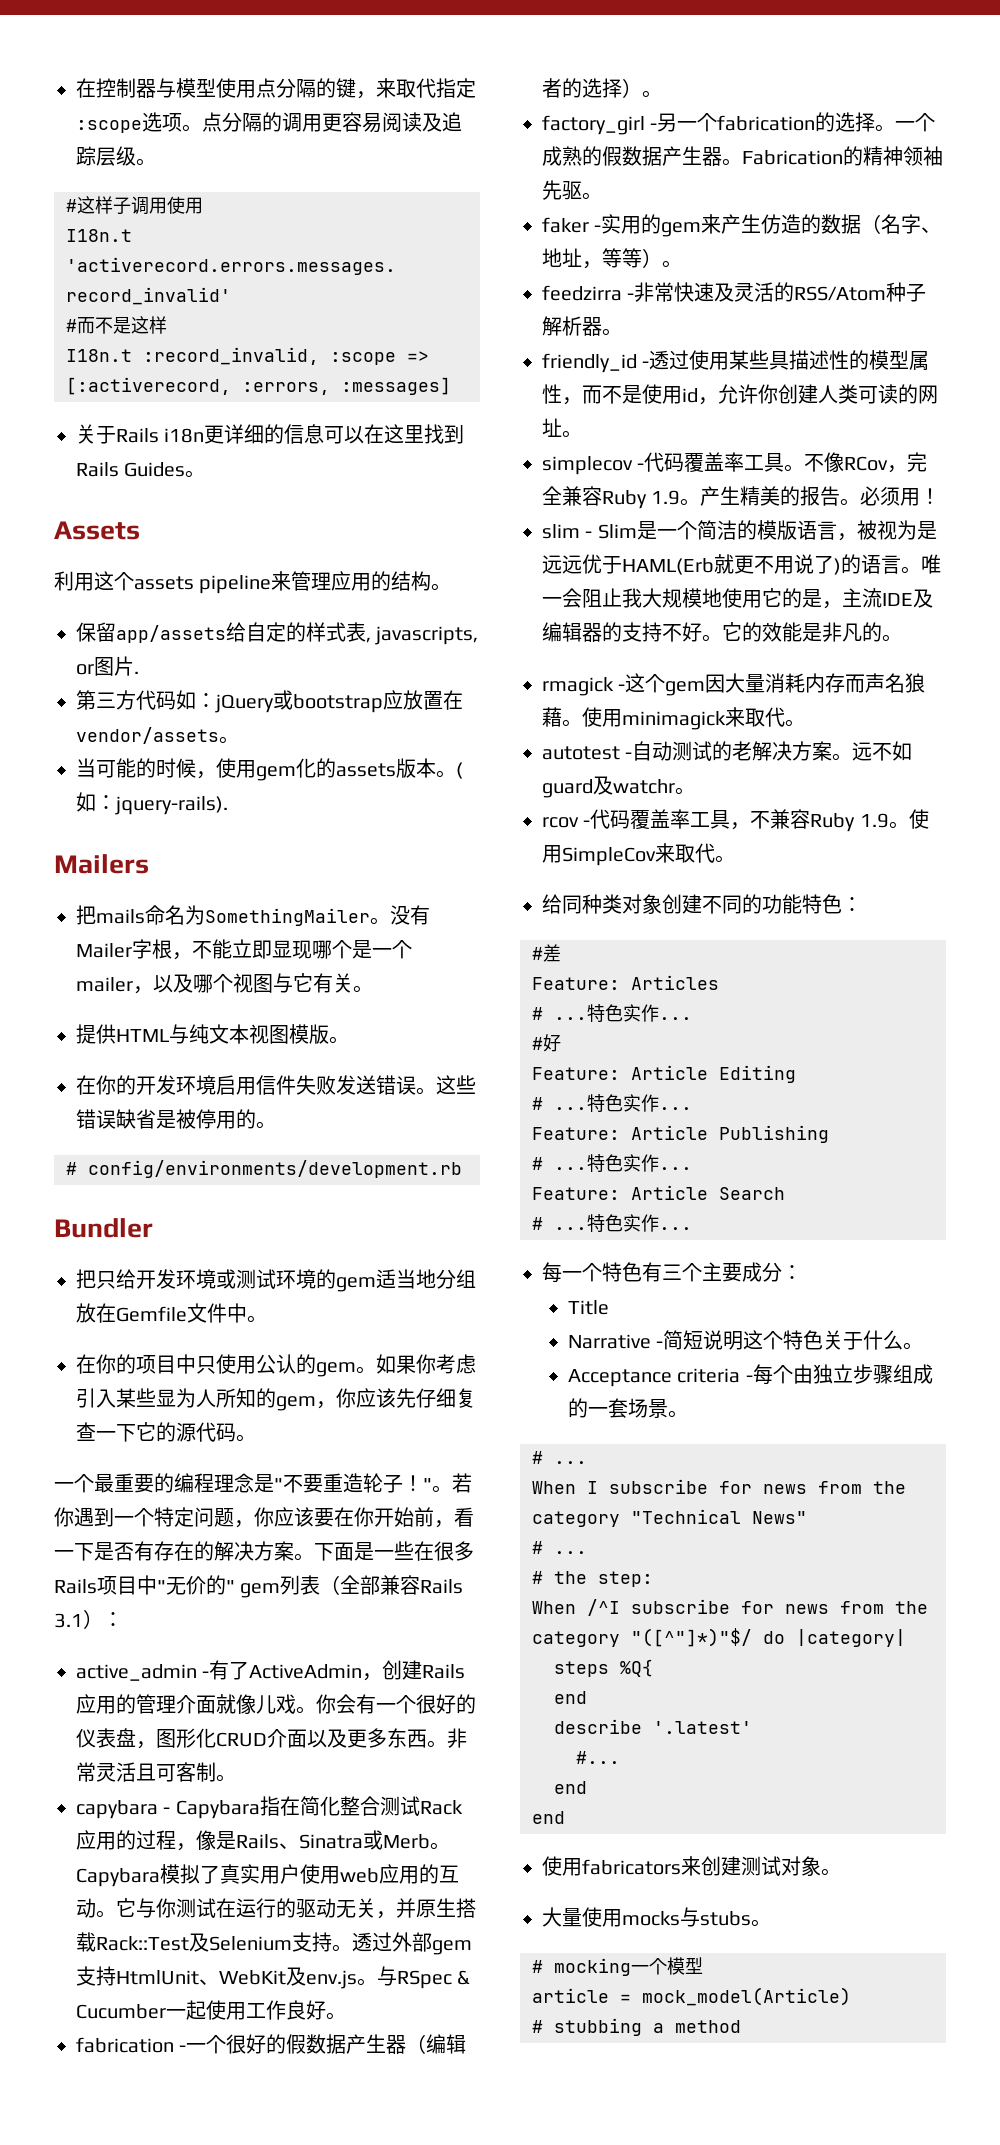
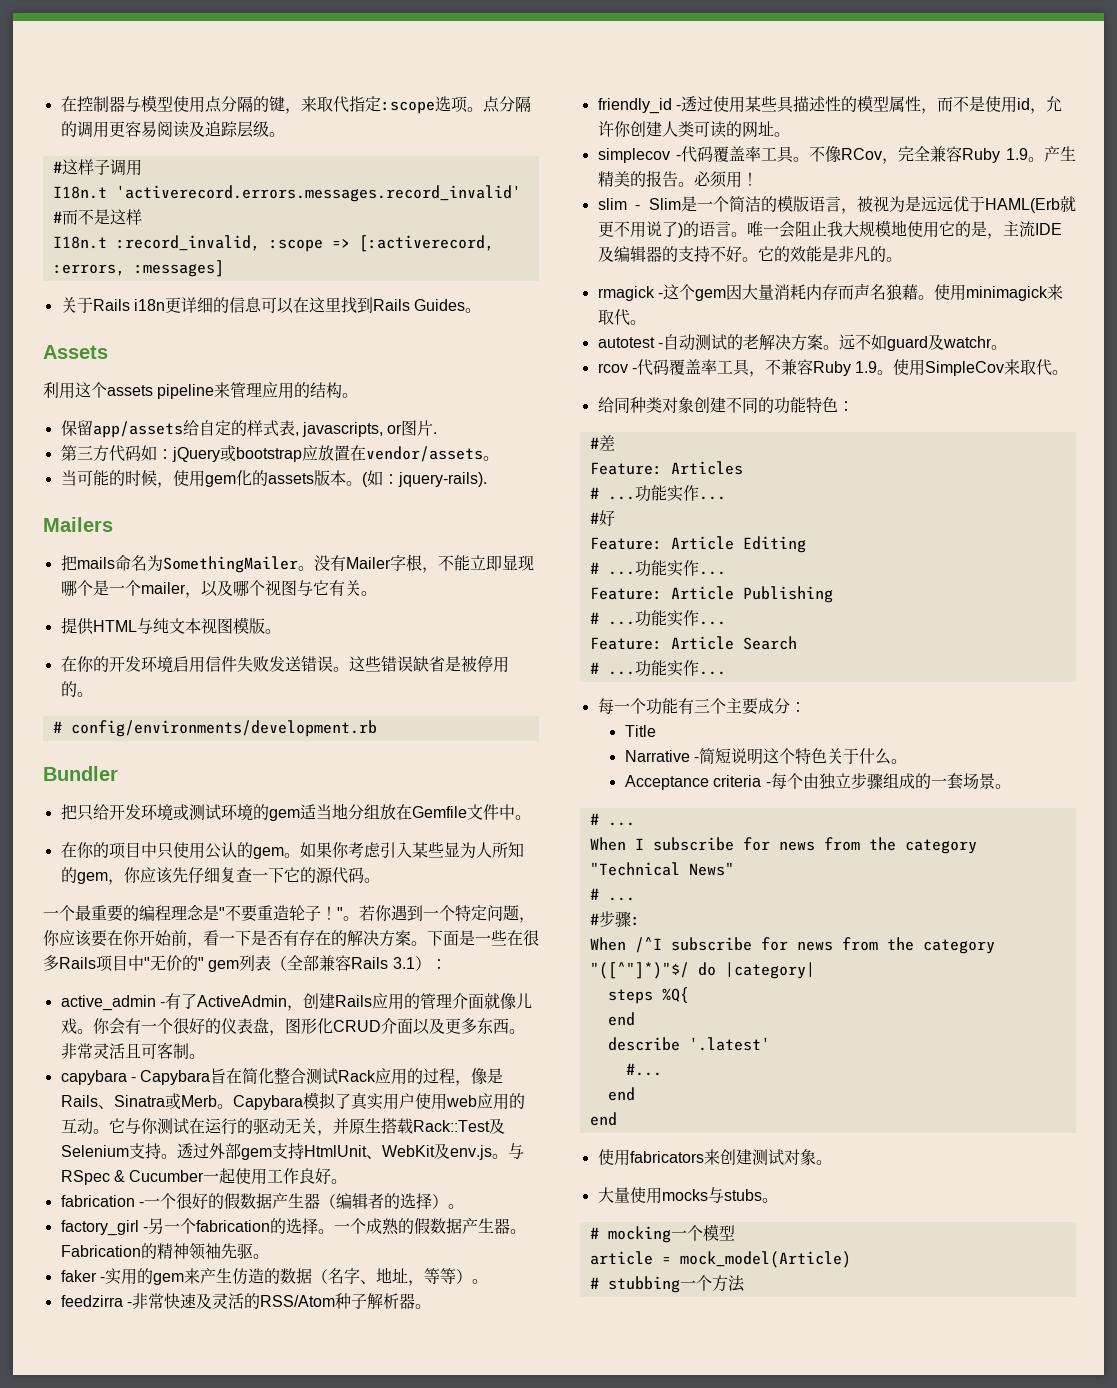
[167,196,203,214] 使用 -> (142, 167) none
[259,1796,280,1816] 指 -> [210,1068,227,1084] 旨
[587,1004,623,1022] 特色 -> [634,485,667,502] 功能
[587,1094,623,1112] 特色 -> [634,560,667,577] 功能
[587,1154,623,1172] 特色 -> [634,610,667,627] 功能
[587,1214,623,1232] 特色 -> [634,660,667,677] 功能
[602,1262,642,1282] 特色 -> [645,698,678,715] 功能
[554,1571,653,1587] the step: -> [598,911,640,928] 步骤:
[653,2020,741,2033] a method -> [679,1275,745,1292] 一个方法

